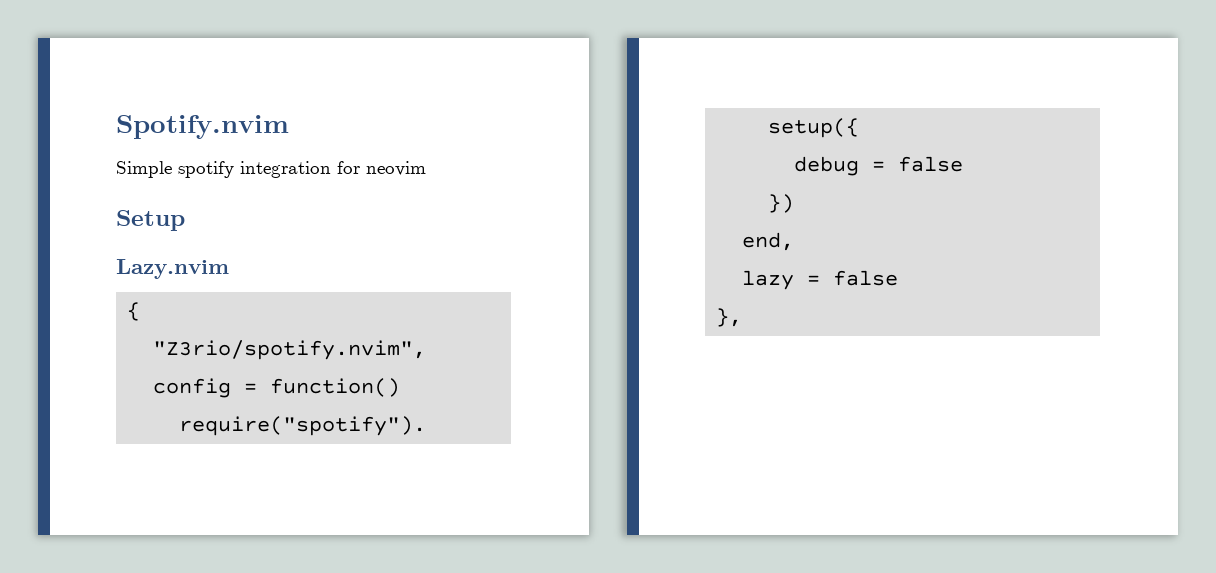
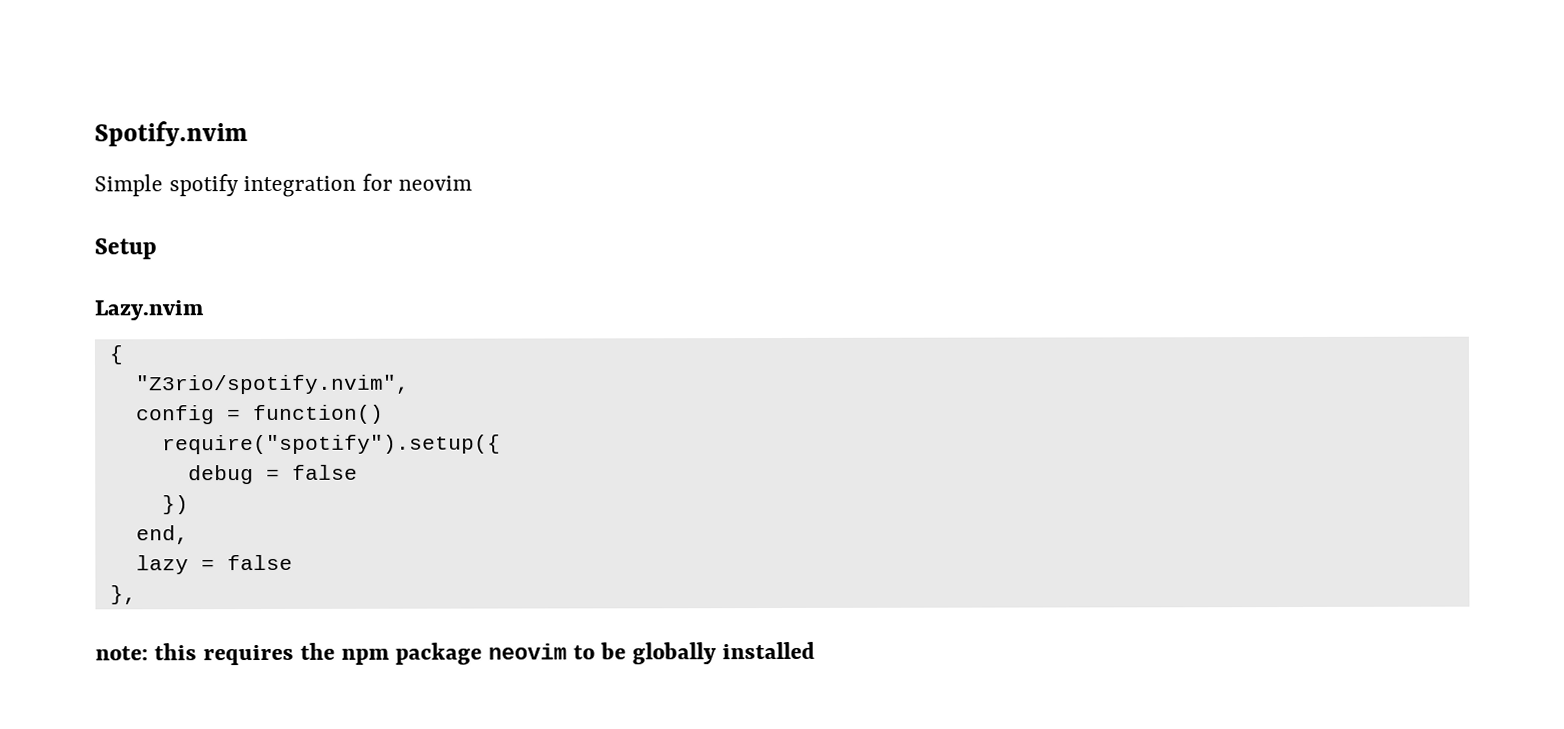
(743, 317) none -> [95,641,815,666] // note: this requires the npm package neovim to be globally installed

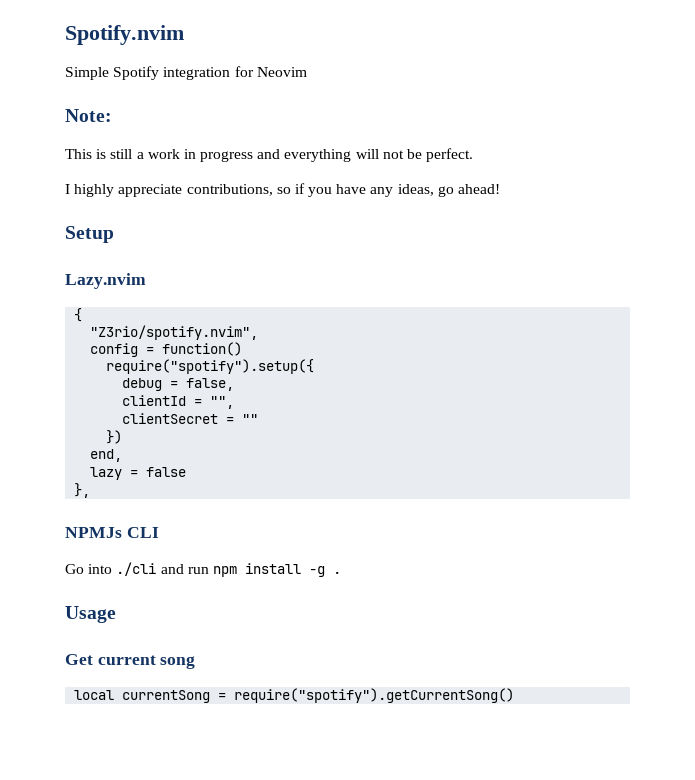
[168,174,239,197] spotify -> [113,66,160,80] Spotify
[398,175,473,191] neovim -> [256,67,307,77] [65,109,112,122] [65,148,474,162] [65,183,501,197] Neovim // Note: // This is still a work in progress and everything will not be perfect. // I highly appreciate contributions, so if you have any ideas, go ahead!
[291,464,358,480] false -> [186,378,235,391] [122,395,235,409] [122,413,259,424] false, // clientId = "", // clientSecret = ""
[95,641,815,666] note: this requires the npm package neovim to be globally installed -> [65,527,159,538] [65,562,341,577] [65,606,116,623] [65,654,196,669] [74,688,515,703] NPMJs CLI // Go into ./cli and run npm install -g . // Usage // Get current song // local currentSong = require("spotify").getCurrentSong()

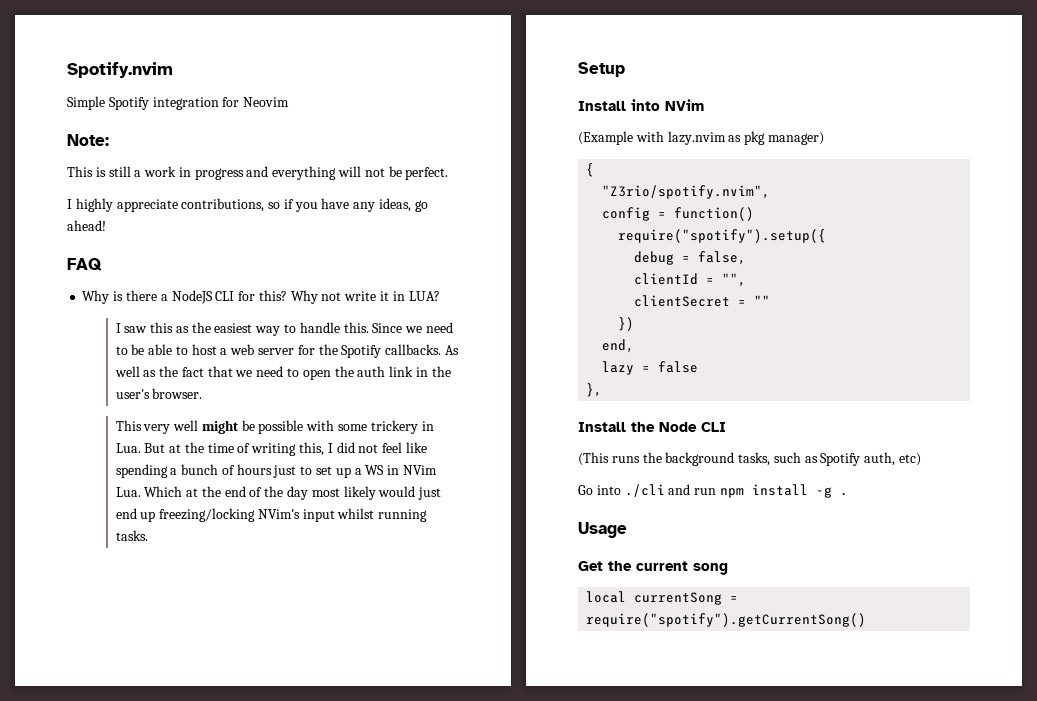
[65,226,114,243] [65,273,146,289] Setup // Lazy.nvim -> [67,258,102,271] [82,290,440,304] [115,322,453,336] [115,344,459,358] [114,366,451,380] [115,388,203,399] [115,420,434,434] [115,442,427,456] [115,464,437,478] [115,486,442,500] [115,508,428,522] [115,530,148,541] [578,62,625,77] [578,99,704,111] [578,131,824,145] FAQ // Why is there a NodeJS CLI for this? Why not write it in LUA? // I saw this as the easiest way to handle this. Since we need to be able to host a web server for the Spotify callbacks. As well as the fact that we need to open the auth link in the user's browser. // This very well might be possible with some trickery in Lua. But at the time of writing this, I did not feel like spending a bunch of hours just to set up a WS in NVim Lua. Which at the end of the day most likely would just end up freezing/locking NVim's input whilst running tasks. // Setup // Install into NVim // (Example with lazy.nvim as pkg manager)
[65,527,159,538] NPMJs CLI -> [578,422,726,432] [578,452,922,466] Install the Node CLI // (This runs the background tasks, such as Spotify auth, etc)
(93, 659) none -> [608,561,632,571] the

